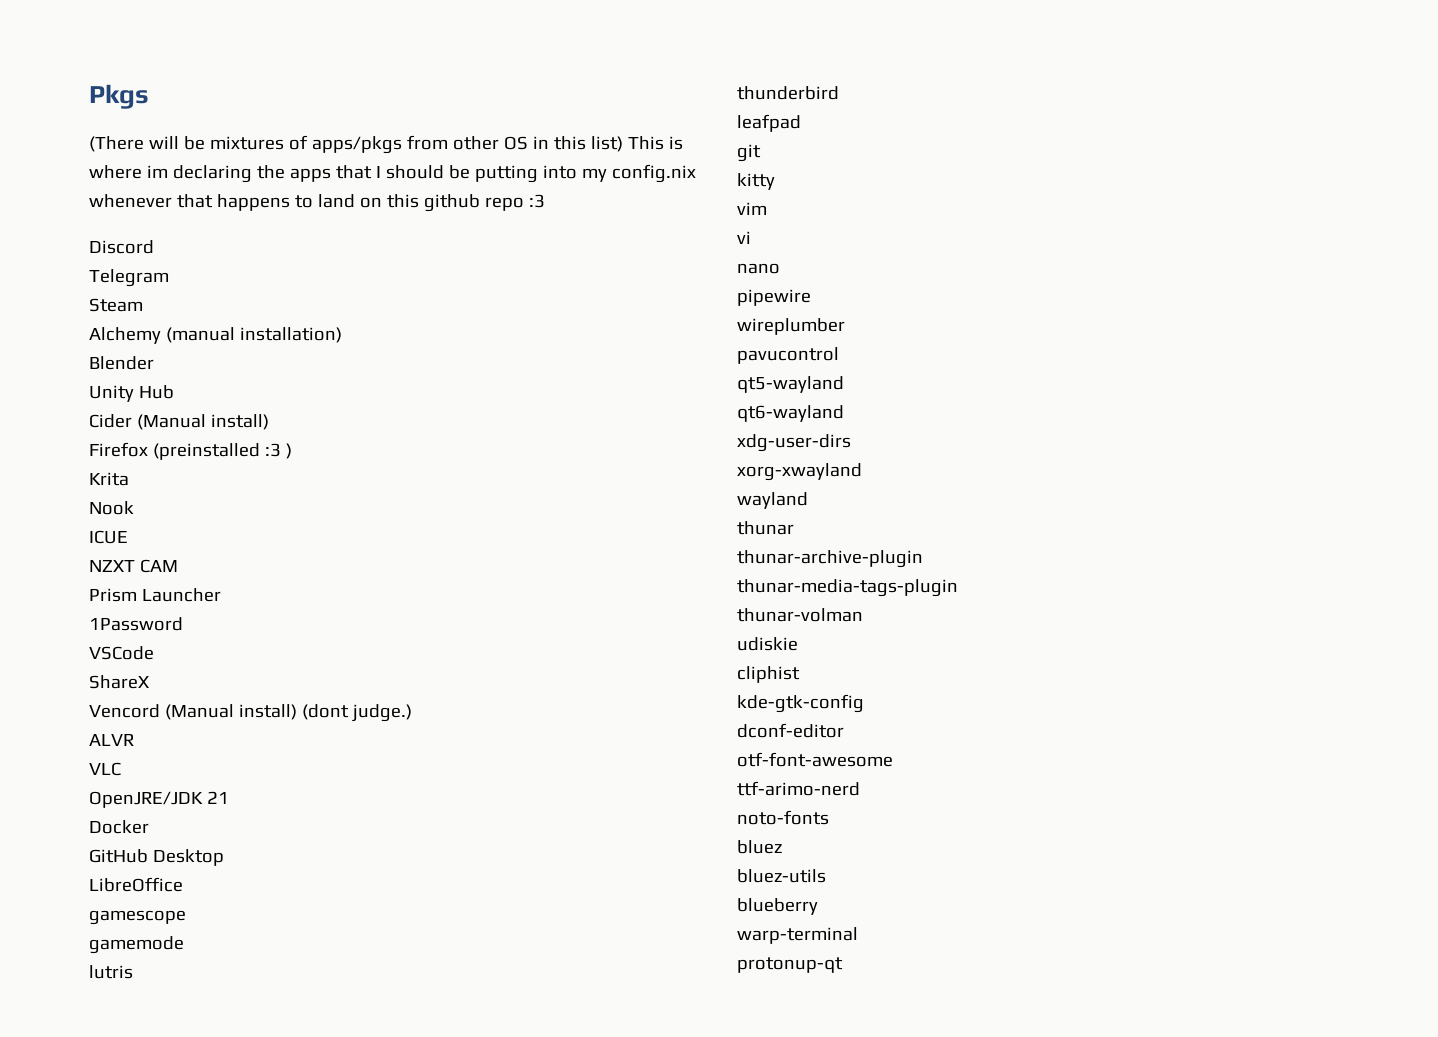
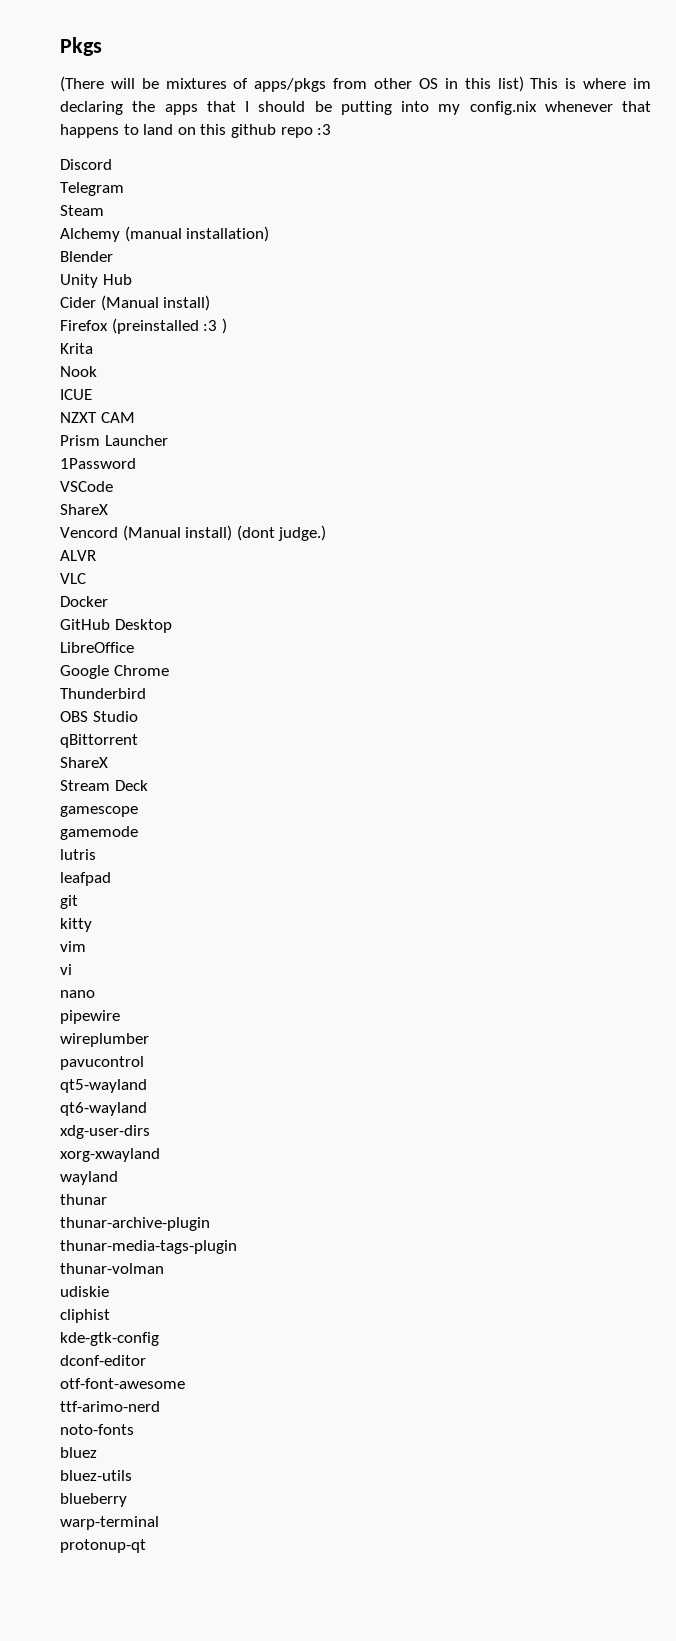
[89,791,229,808] // OpenJRE/JDK 21 -> (86, 578) none
(183, 884) none -> [60,665,169,679] [60,688,146,699] [60,711,138,722] [60,734,138,748] [60,757,108,768] [60,780,148,791] // Google Chrome // Thunderbird // OBS Studio // qBittorrent // ShareX // Stream Deck
[737,86,839,100] // thunderbird -> (96, 854) none

